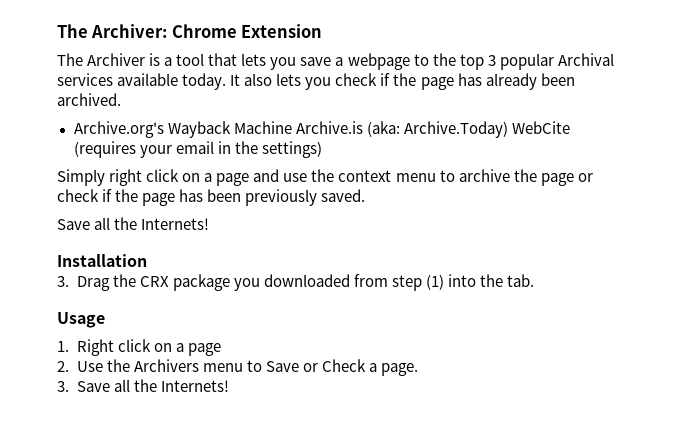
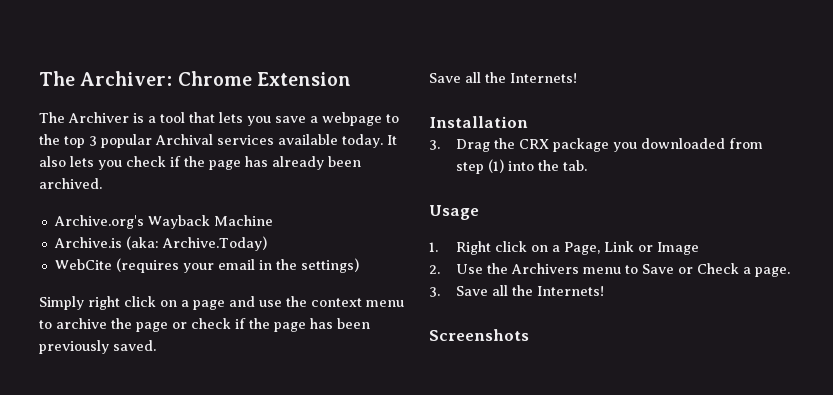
(292, 127) none -> (273, 220) //
(508, 129) none -> (267, 243) //
[187,343,221,356] page -> [563,241,699,255] Page, Link or Image
(229, 386) none -> [429,329,529,341] // Screenshots

